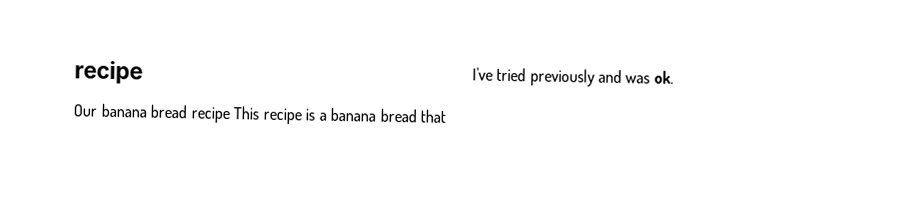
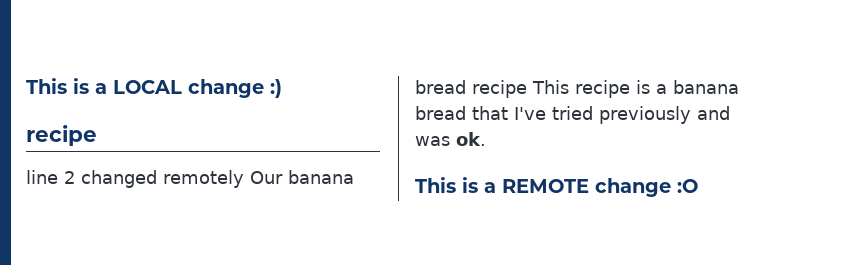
[74,60,143,85] recipe // -> [26,78,282,98] [26,125,97,146] [26,170,244,188] This is a LOCAL change :) // recipe // line 2 changed remotely
(674, 77) none -> [415,177,698,197] // This is a REMOTE change :O

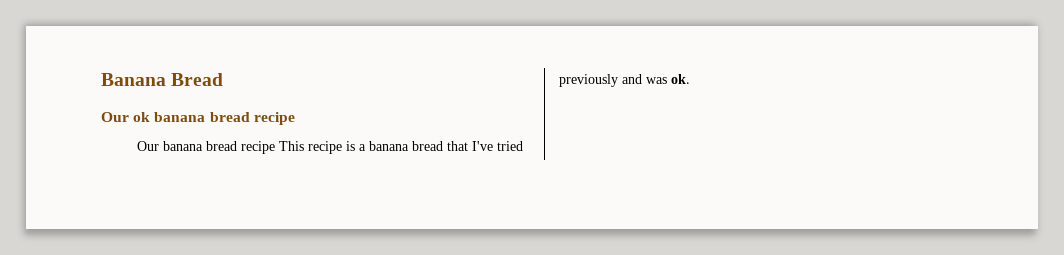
[26,78,282,98] [26,125,97,146] [26,170,244,188] This is a LOCAL change :) // recipe // line 2 changed remotely -> [101,73,224,86] [101,112,295,125] Banana Bread // Our ok banana bread recipe //
[415,177,698,197] // This is a REMOTE change :O -> (690, 79) none

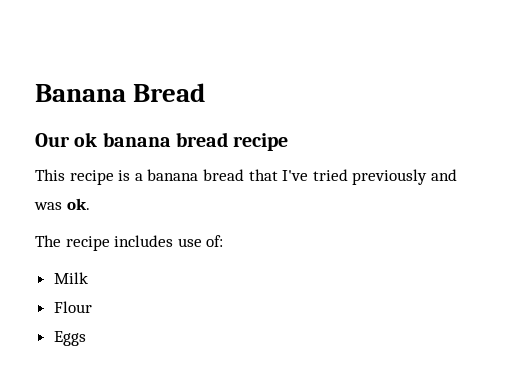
[137,141,276,154] Our banana bread recipe -> (289, 142) none
(690, 79) none -> [35,235,224,251] [53,272,88,284] [53,301,92,313] [53,331,86,346] // The recipe includes use of: // Milk // Flour // Eggs

